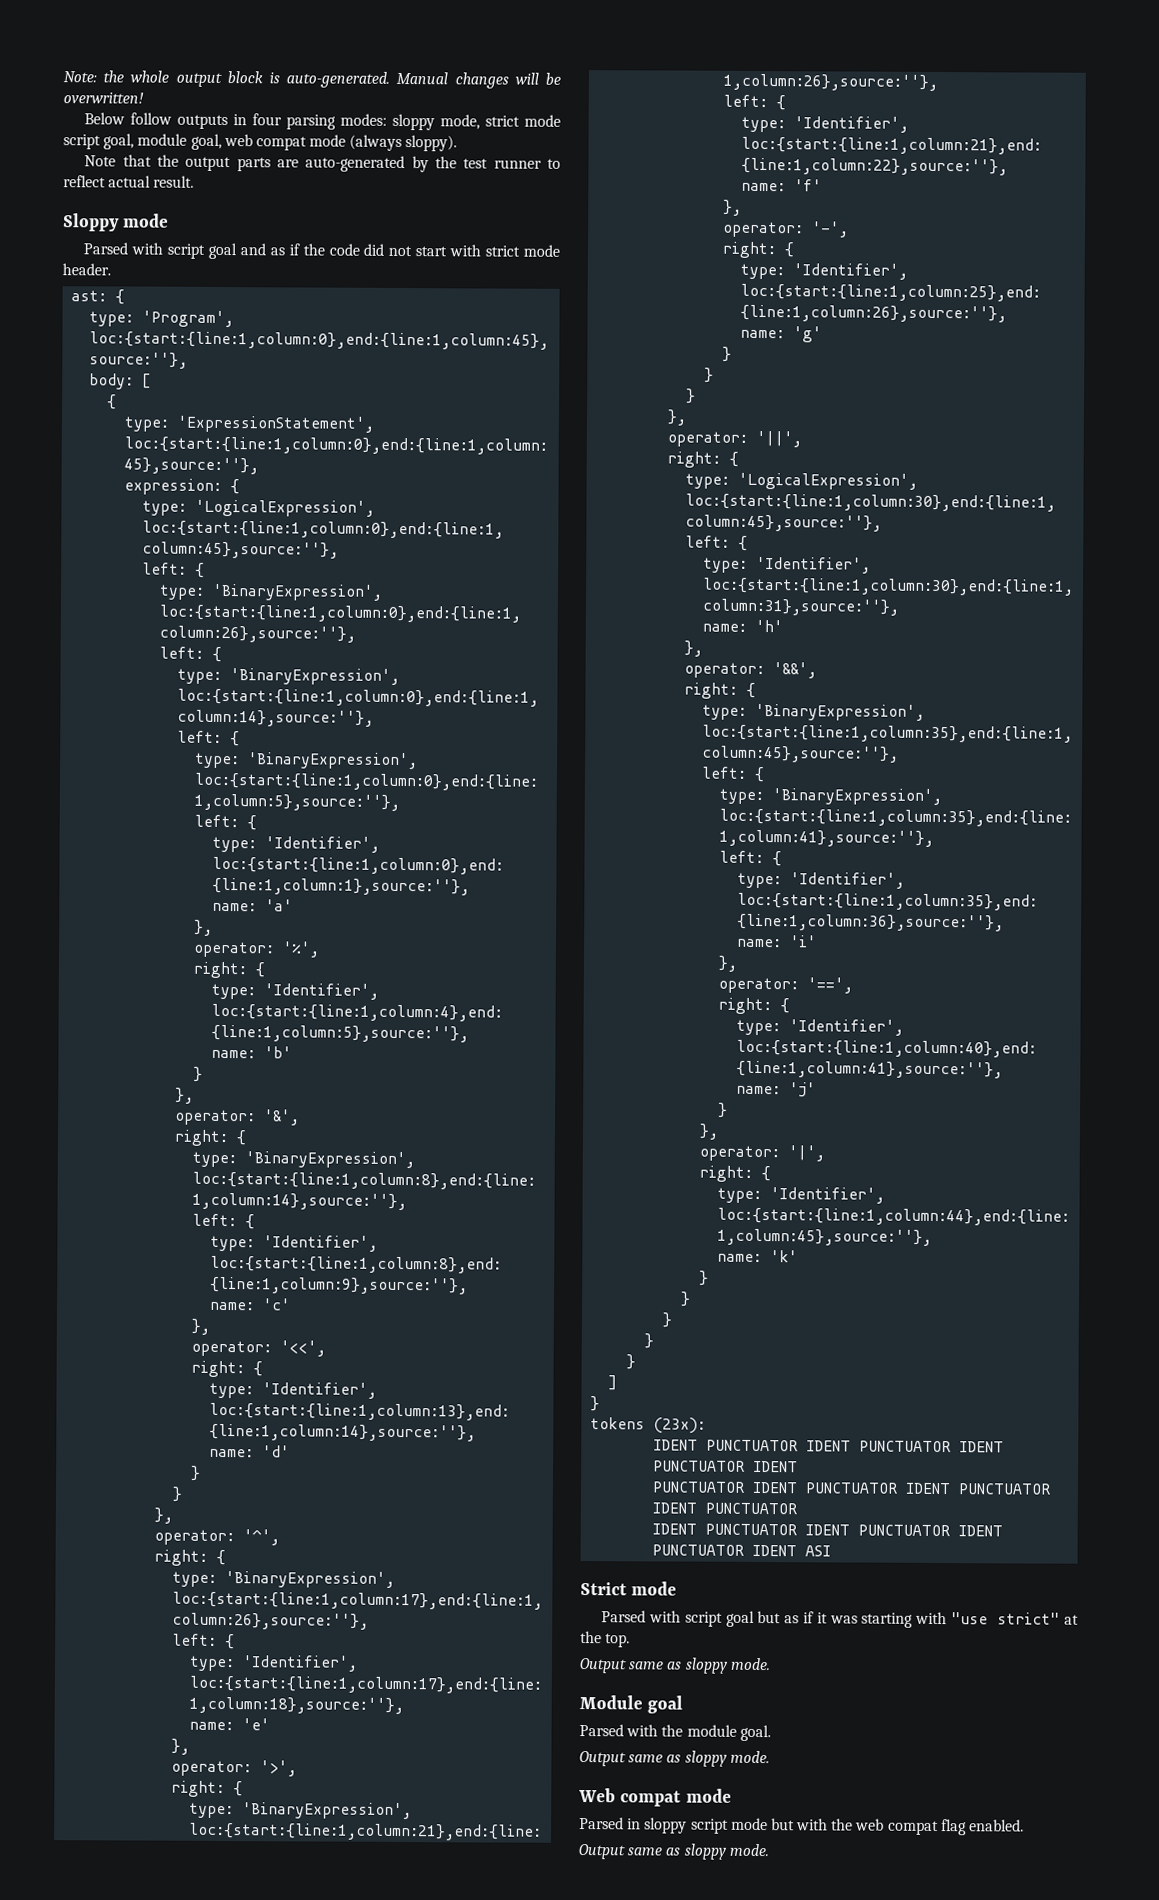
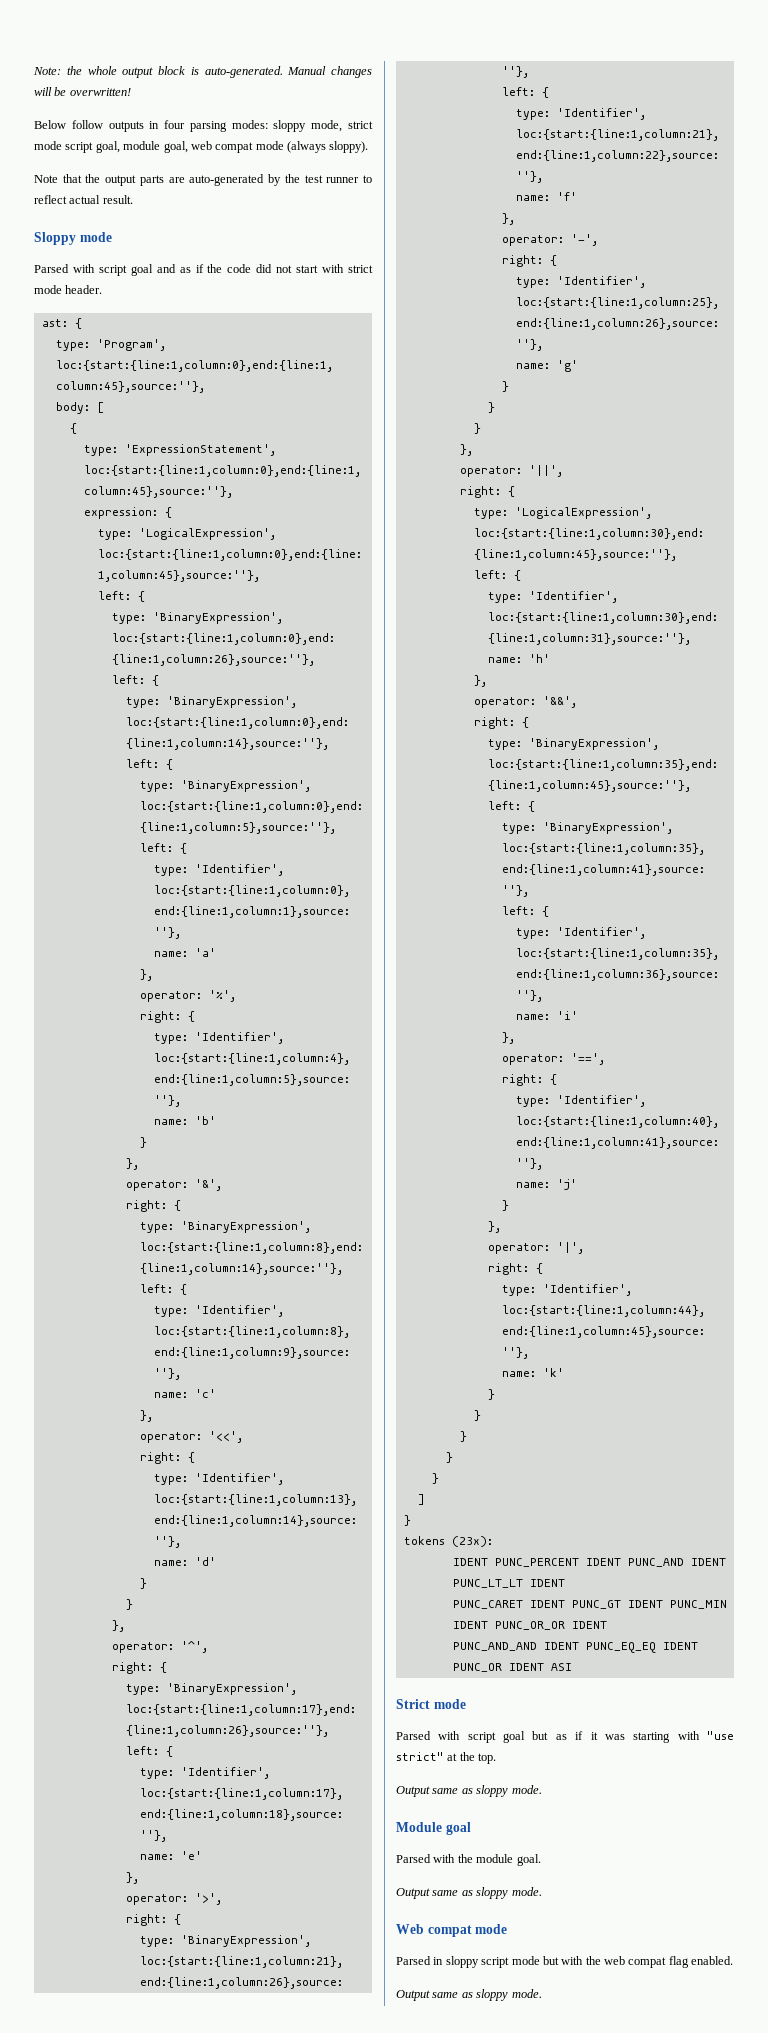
[706,1439,1005,1453] [653,1460,799,1473] [652,1481,1052,1495] [652,1502,798,1515] [652,1523,1004,1537] [652,1544,745,1556] PUNCTUATOR IDENT PUNCTUATOR IDENT PUNCTUATOR IDENT // PUNCTUATOR IDENT PUNCTUATOR IDENT PUNCTUATOR IDENT PUNCTUATOR // IDENT PUNCTUATOR IDENT PUNCTUATOR IDENT PUNCTUATOR -> [494,1558,726,1567] [452,1579,565,1588] [452,1600,727,1609] [452,1621,607,1630] [452,1642,698,1653] [452,1663,502,1672] PUNC_PERCENT IDENT PUNC_AND IDENT PUNC_LT_LT IDENT // PUNC_CARET IDENT PUNC_GT IDENT PUNC_MIN IDENT PUNC_OR_OR IDENT // PUNC_AND_AND IDENT PUNC_EQ_EQ IDENT PUNC_OR

